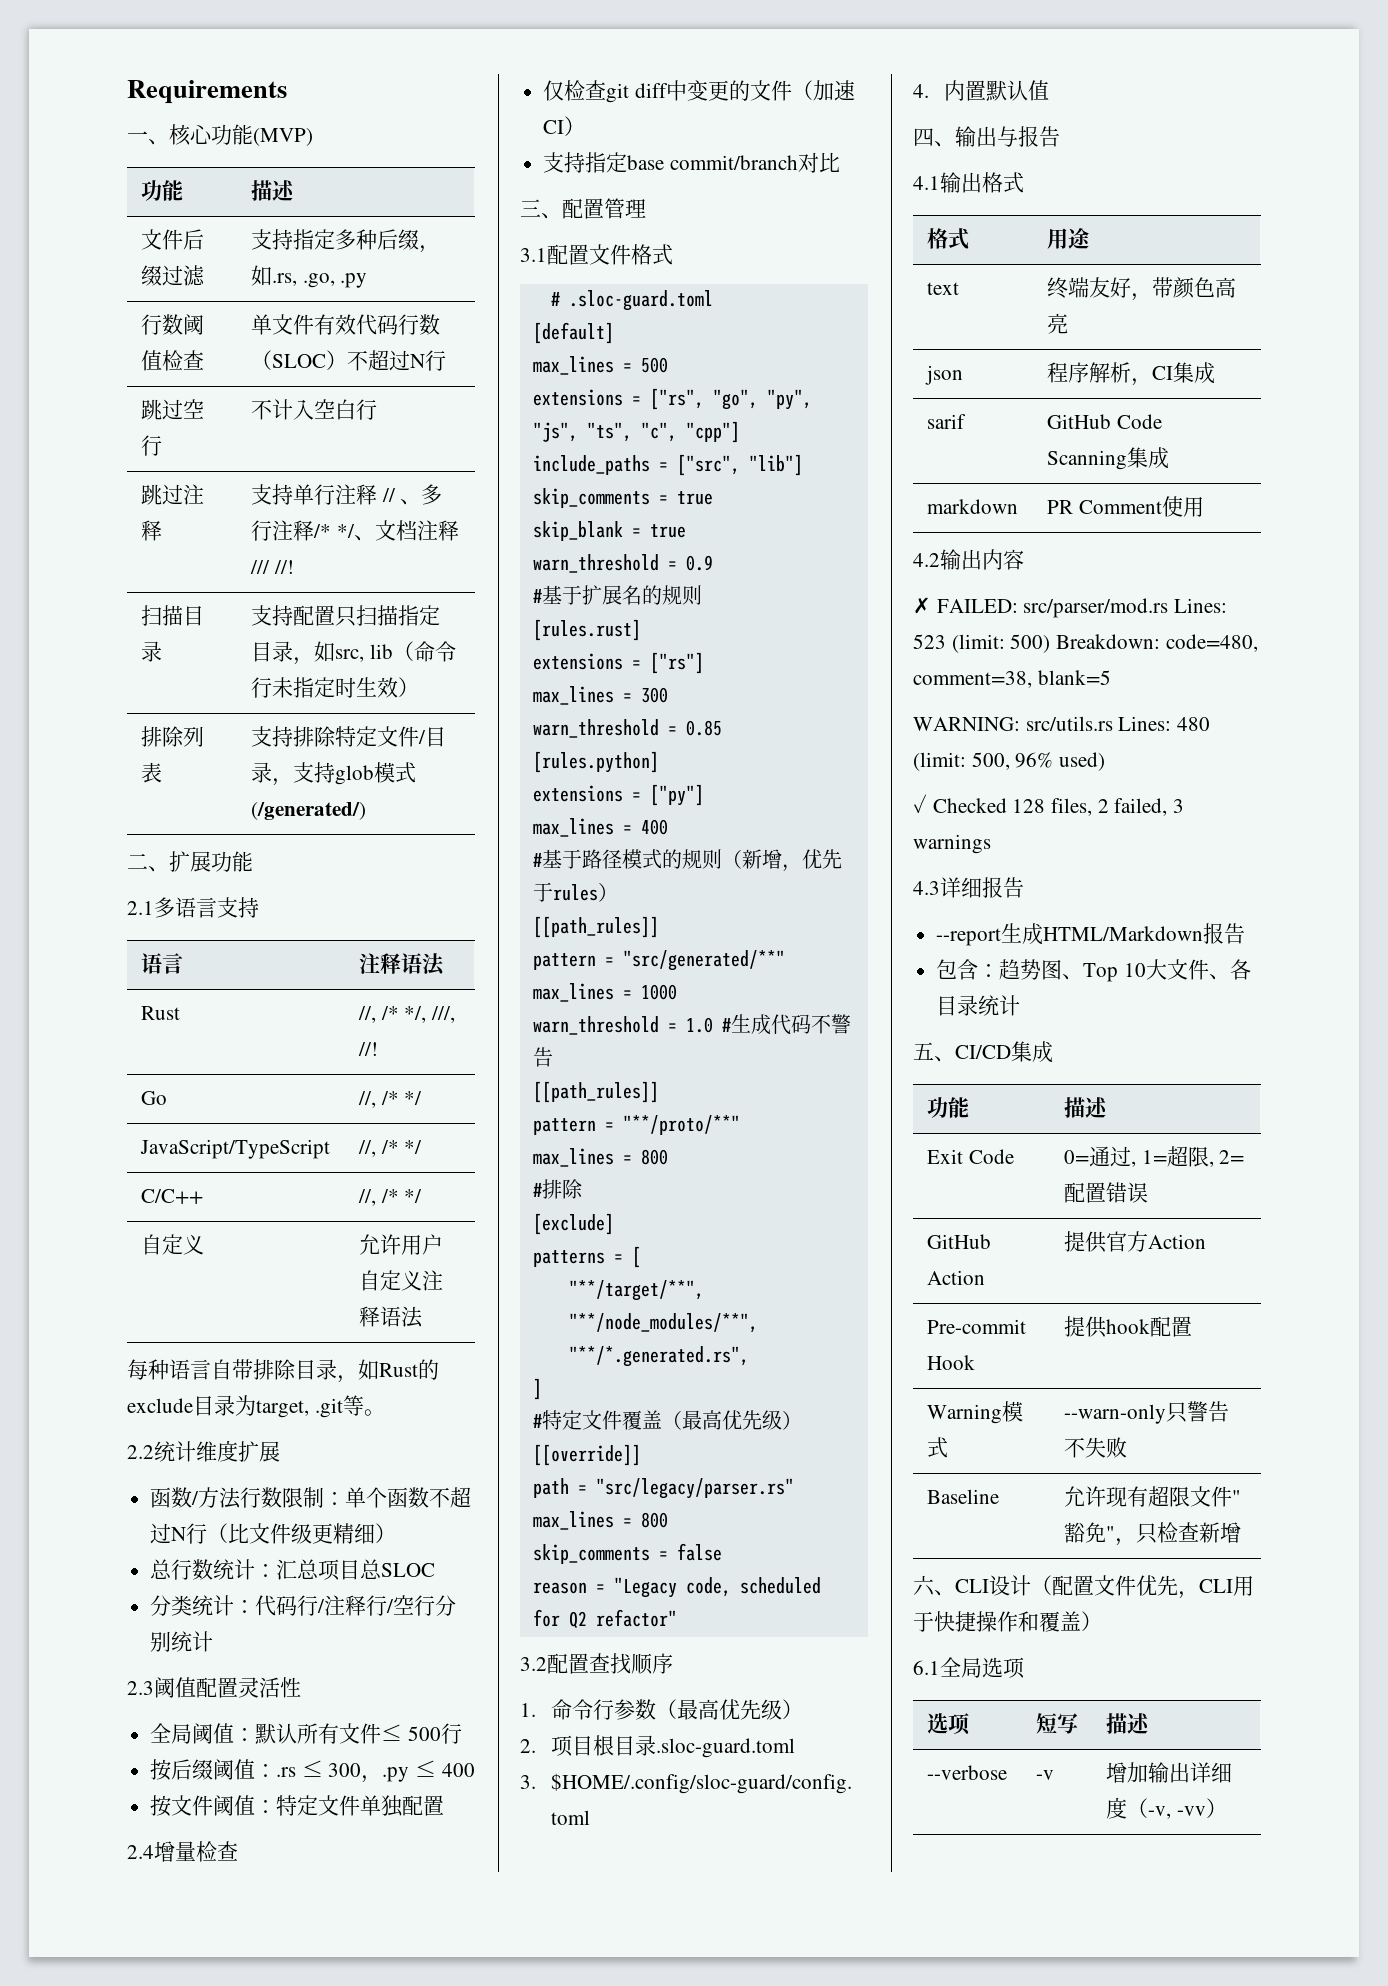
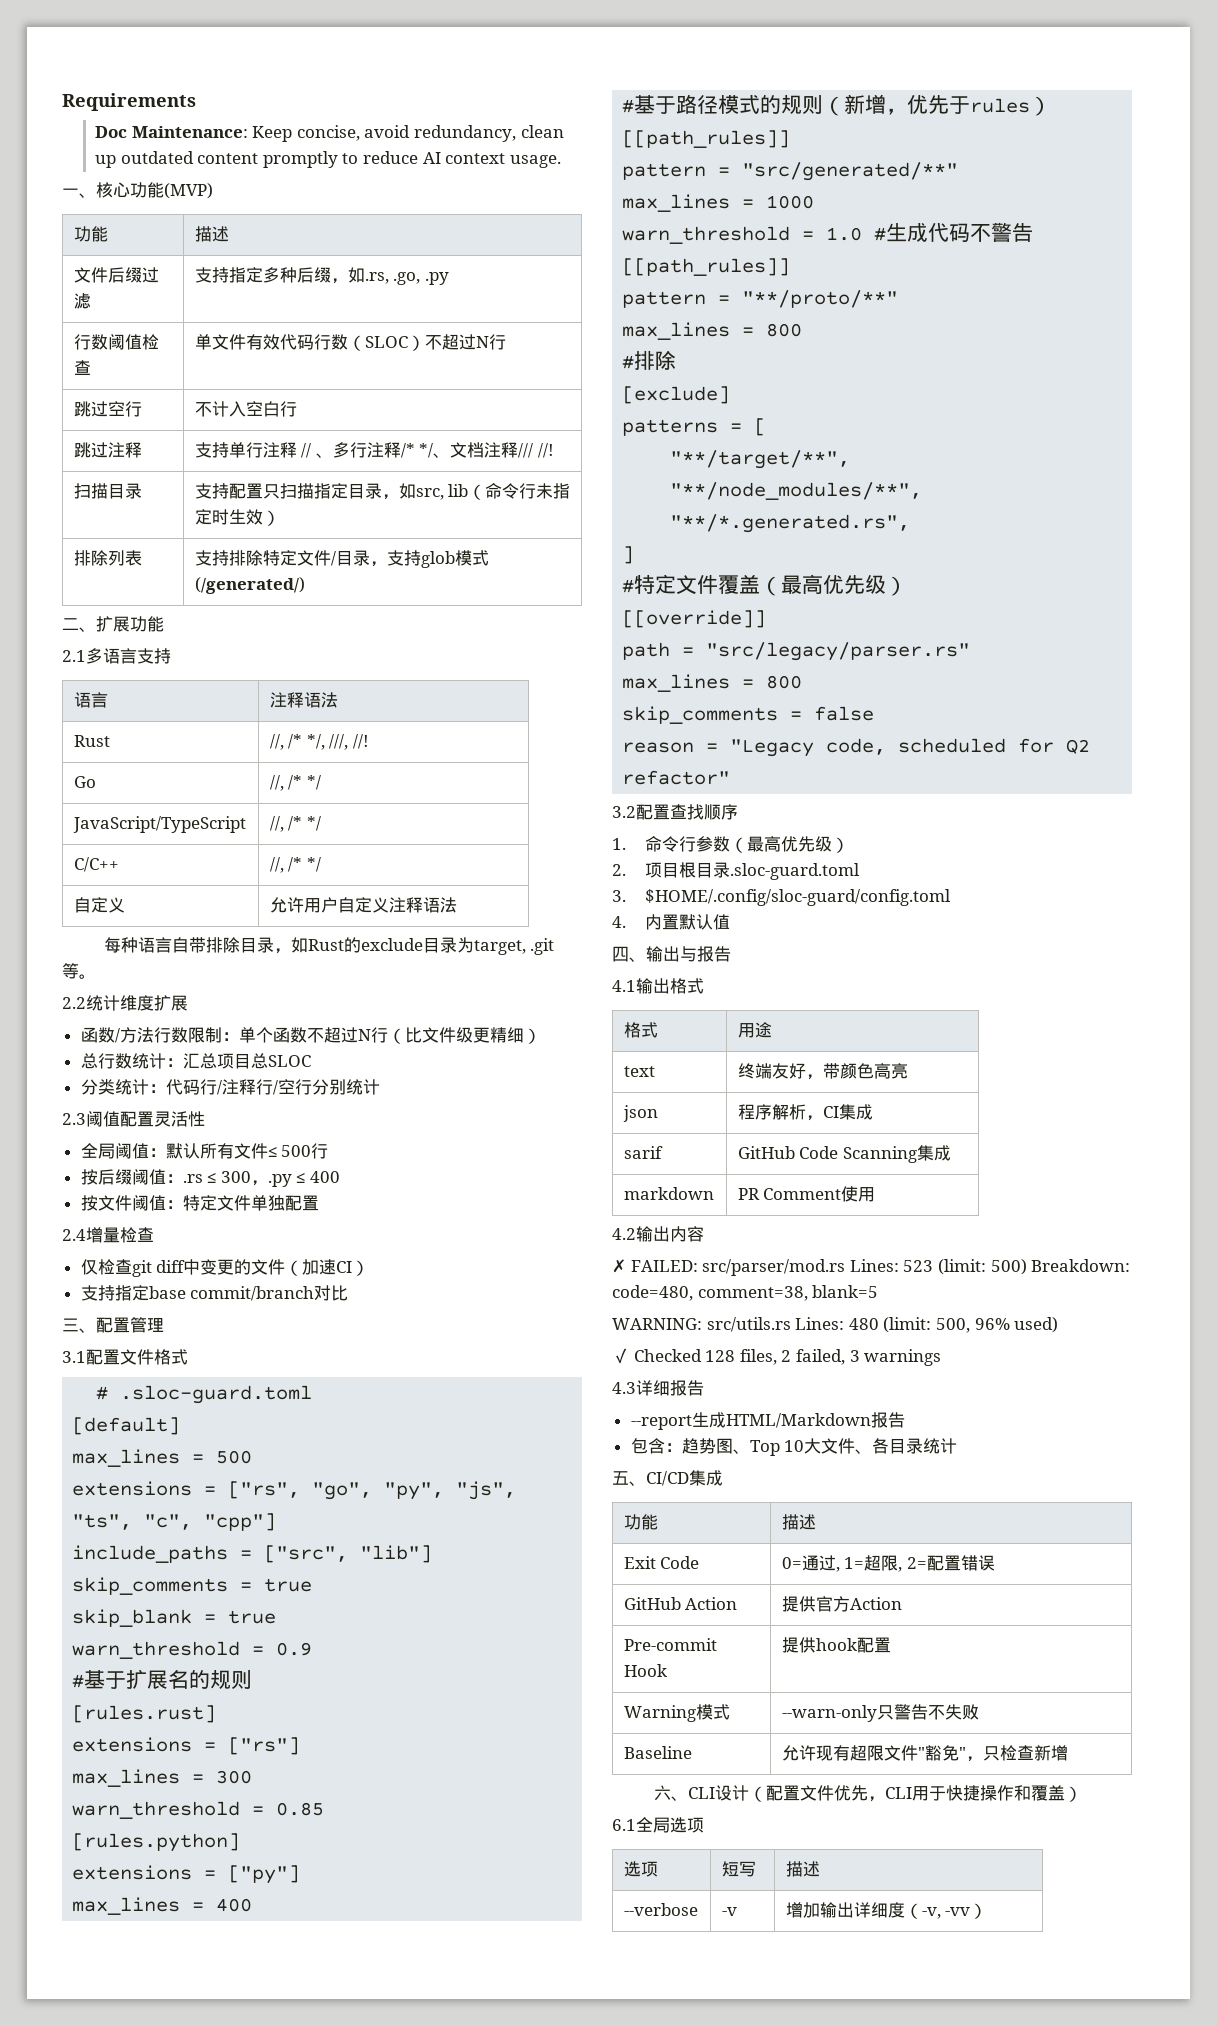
(287, 92) none -> [95,125,564,142] [95,151,561,168] // Doc Maintenance: Keep concise, avoid redundancy, clean up outdated content promptly to reduce AI context usage.

